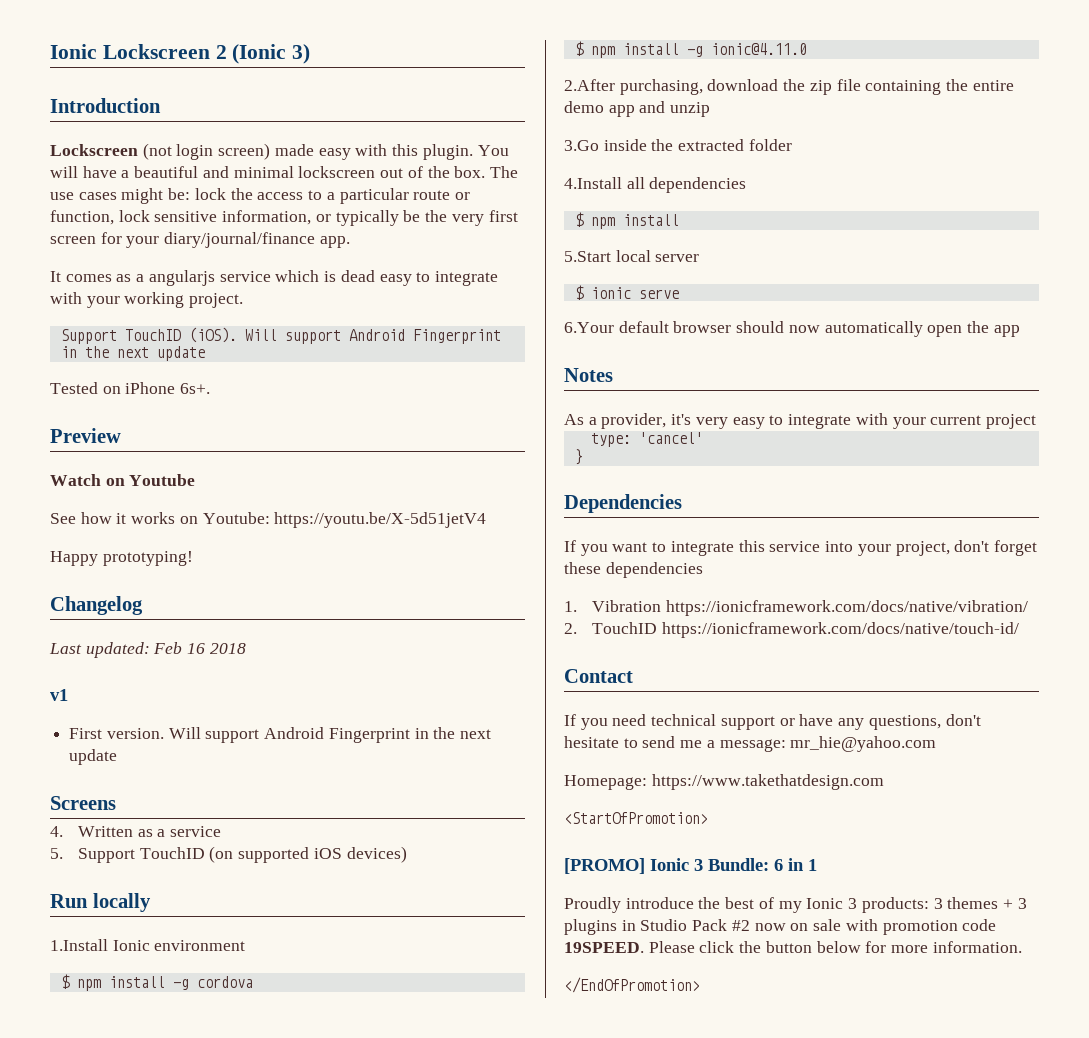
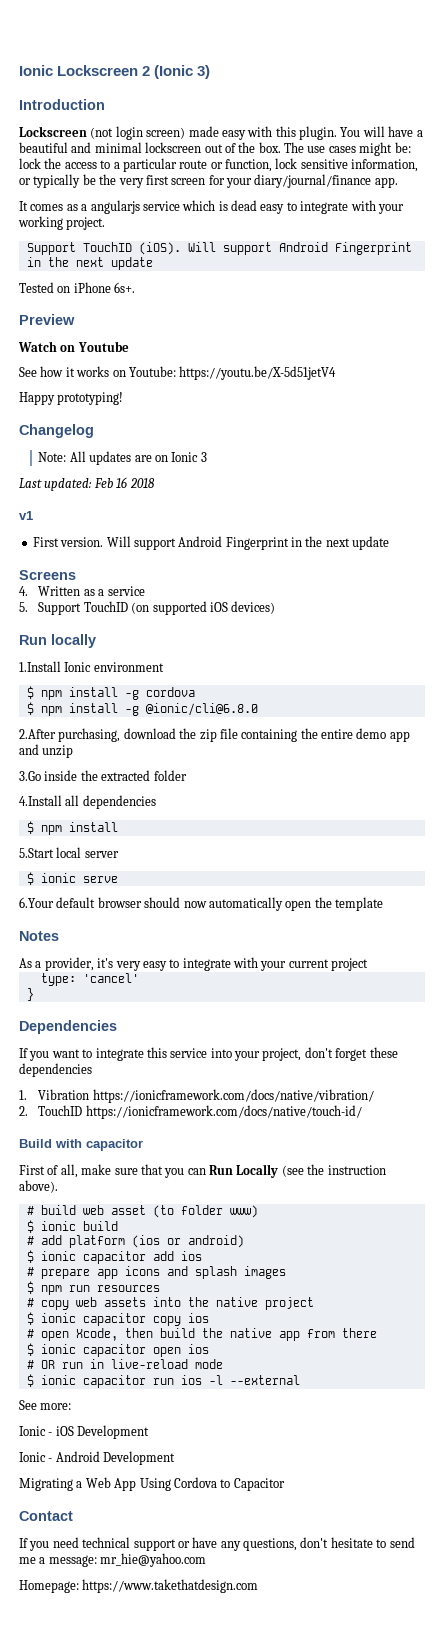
(143, 605) none -> [38,451,207,465] // Note: All updates are on Ionic 3
[710,43,807,55] ionic@4.11.0 -> [145,703,258,716] @ionic/cli@6.8.0
[993,325,1020,337] app -> [335,897,383,911] template
(1019, 630) none -> [19,1139,143,1151] [19,1164,386,1178] [19,1180,58,1193] [26,1205,258,1218] [26,1220,118,1233] [26,1235,244,1248] [26,1250,202,1264] [26,1266,286,1279] [26,1281,160,1295] [26,1297,314,1310] [26,1312,209,1326] [26,1328,377,1341] [26,1343,209,1357] [26,1359,223,1369] [26,1374,300,1388] [19,1400,72,1410] [19,1425,150,1439] [19,1451,176,1465] [19,1477,285,1491] // Build with capacitor // First of all, make sure that you can Run Locally (see the instruction above). // # build web asset (to folder www) // $ ionic build // # add platform (ios or android) // $ ionic capacitor add ios // # prepare app icons and splash images // $ npm run resources // # copy web assets into the native project // $ ionic capacitor copy ios // # open Xcode, then build the native app from there // $ ionic capacitor open ios // # OR run in live-reload mode // $ ionic capacitor run ios -l --external // See more: // Ionic - iOS Development // Ionic - Android Development // Migrating a Web App Using Cordova to Capacitor
[564,812,708,824] [564,858,817,874] [564,897,1027,913] [564,919,997,935] [564,941,1022,953] [564,977,700,993] // <StartOfPromotion> // [PROMO] Ionic 3 Bundle: 6 in 1 // Proudly introduce the best of my Ionic 3 products: 3 themes + 3 plugins in Studio Pack #2 now on sale with promotion code 19SPEED. Please click the button below for more information. // </EndOfPromotion> -> (259, 1586) none

